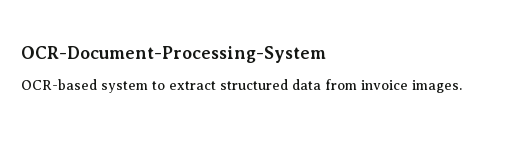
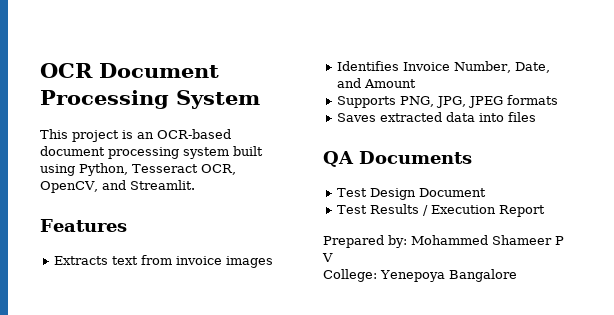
[21,46,326,63] [21,79,462,93] OCR-Document-Processing-System // OCR-based system to extract structured data from invoice images. -> [40,63,219,78] [40,90,260,109] [40,129,231,142] [40,146,263,159] [40,163,236,176] [40,180,195,193] [40,219,127,232] [54,255,274,268] [337,61,551,73] [337,78,417,88] [337,95,559,108] [337,112,537,122] [323,151,472,167] [337,188,487,200] [337,204,546,217] [323,235,564,248] [322,253,333,262] [323,269,517,282] OCR Document Processing System // This project is an OCR-based document processing system built using Python, Tesseract OCR, OpenCV, and Streamlit. // Features // Extracts text from invoice images // Identifies Invoice Number, Date, and Amount // Supports PNG, JPG, JPEG formats // Saves extracted data into files // QA Documents // Test Design Document // Test Results / Execution Report // Prepared by: Mohammed Shameer P V // College: Yenepoya Bangalore

